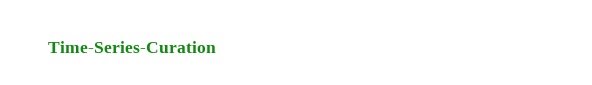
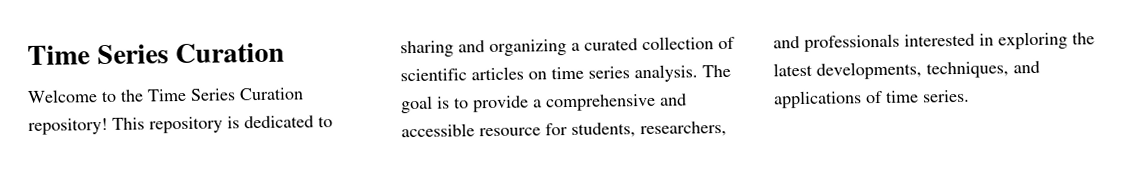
[48,41,216,53] Time-Series-Curation -> [27,42,286,65] [27,87,304,103] [28,115,333,135] [400,36,735,58] [400,64,731,83] [401,93,687,114] [401,120,727,138] [773,31,1095,52] [773,60,1040,80] [773,89,970,109] Time Series Curation // Welcome to the Time Series Curation repository! This repository is dedicated to sharing and organizing a curated collection of scientific articles on time series analysis. The goal is to provide a comprehensive and accessible resource for students, researchers, and professionals interested in exploring the latest developments, techniques, and applications of time series.

